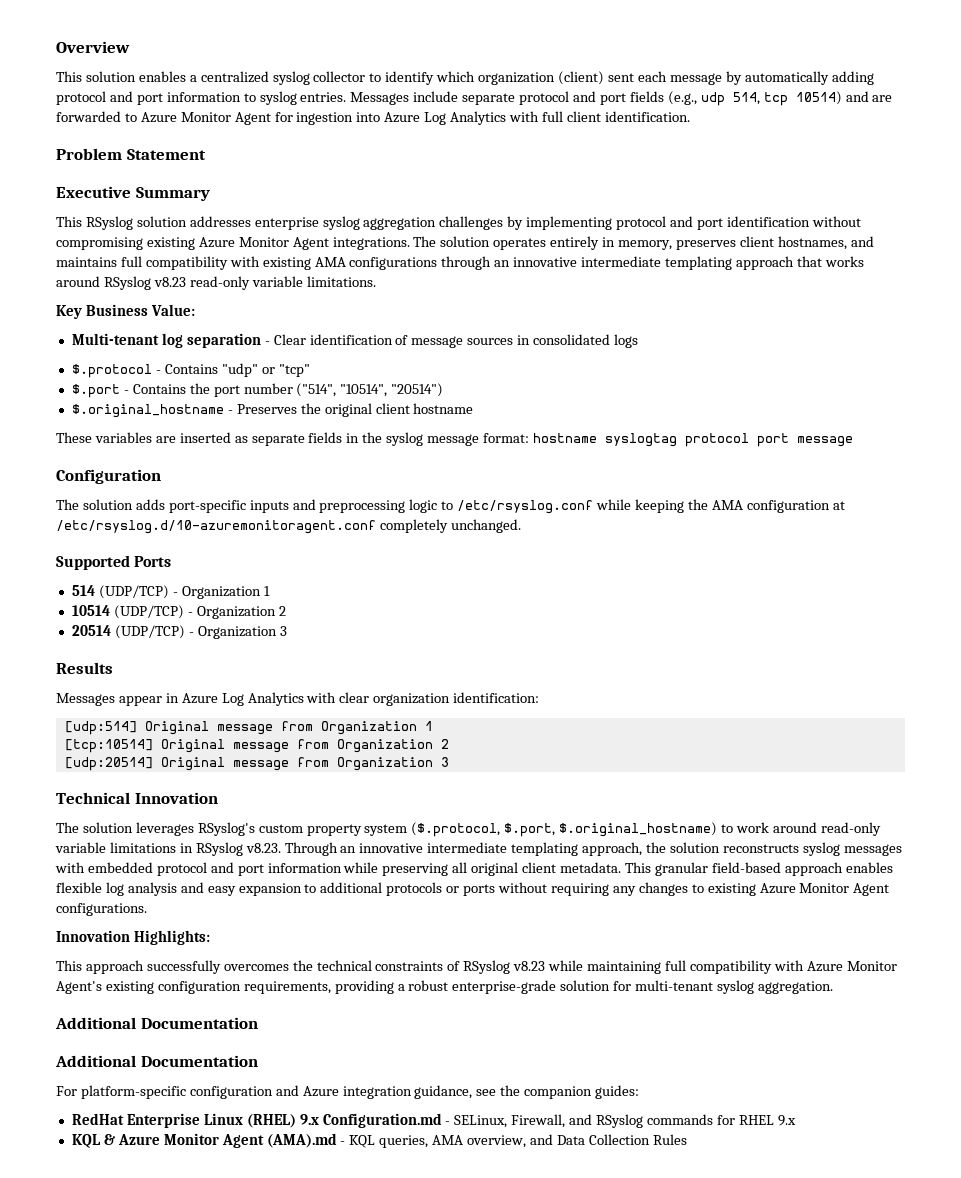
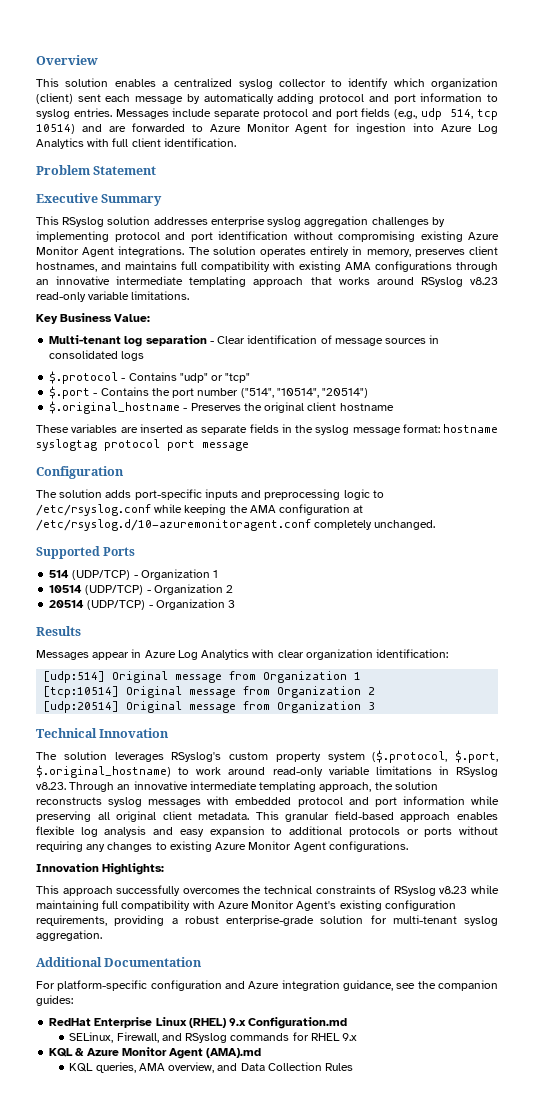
[55,1055,258,1067] // Additional Documentation -> (203, 962) none
[445,1121,451,1125] - -> (348, 1023) //
[340,1141,346,1145] - -> (262, 1053) //

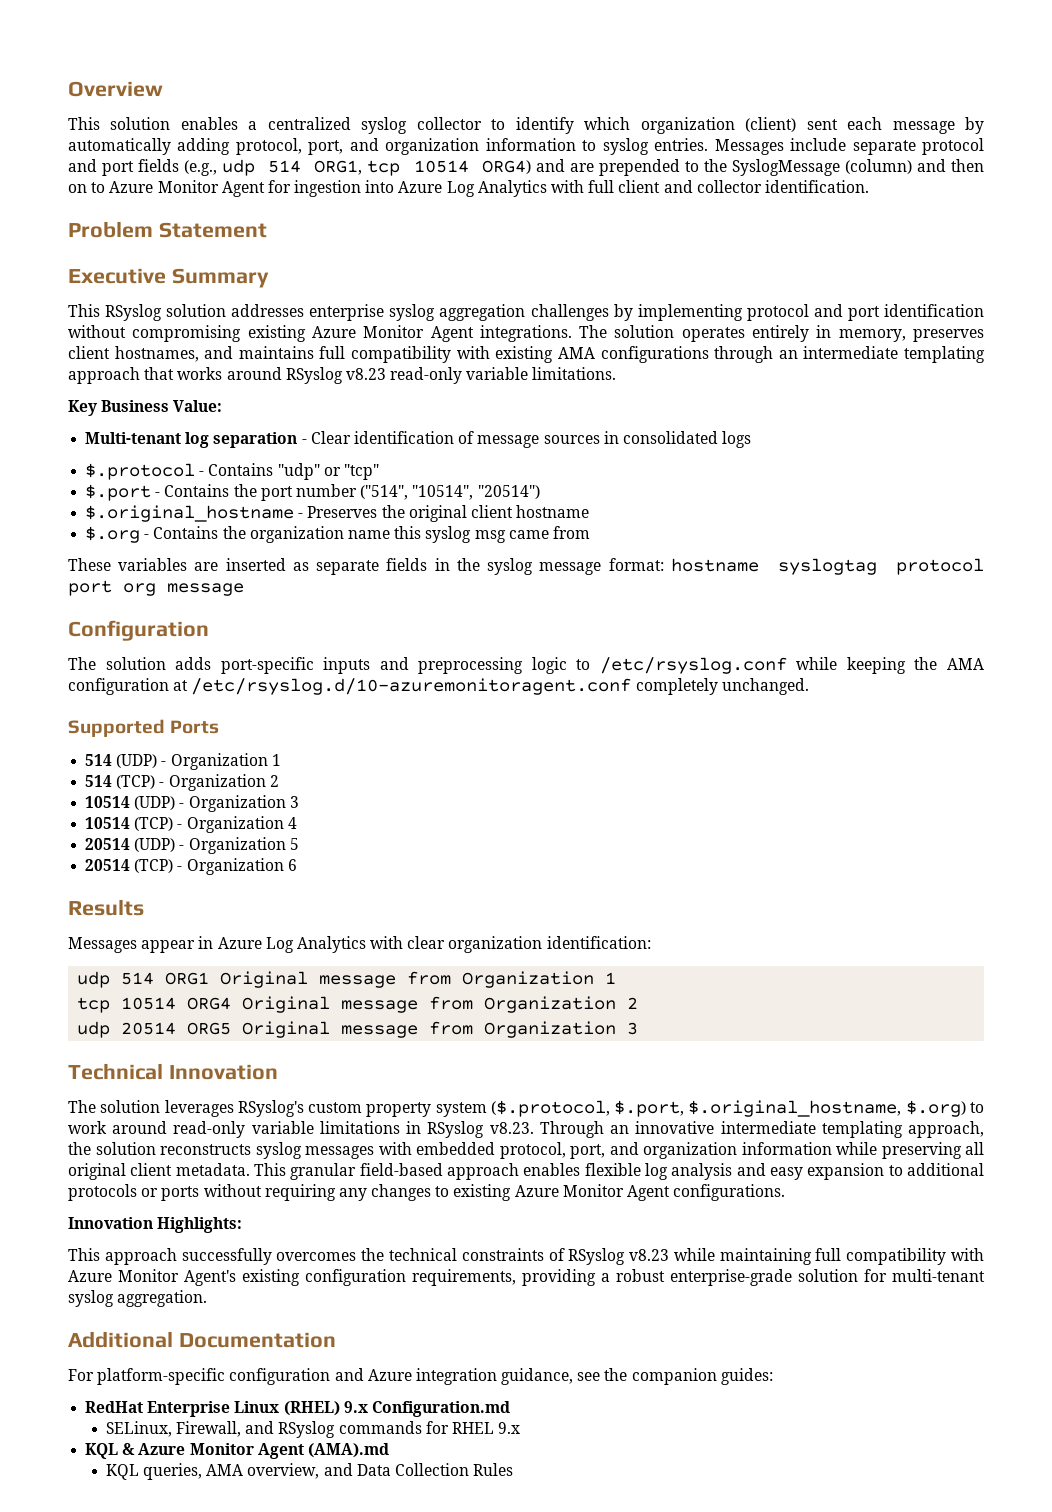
[319,94,416,104] protocol and port -> [235,138,480,155] protocol, port, and organization
[450,109,498,120] [36,123,185,134] 514, tcp 10514) and are forwarded -> [268,159,984,176] [68,184,87,193] 514 ORG1, tcp 10514 ORG4) and are prepended to the SyslogMessage (column) and then on
(161, 142) none -> [663,180,762,193] and collector
[56,276,111,285] innovative -> (798, 354) none
(394, 407) none -> [85,526,590,543] // $.org - Contains the organization name this syslog msg came from
(195, 445) none -> [123,583,156,596] org
[72,570,131,580] (UDP/TCP) -> [116,754,158,768] (UDP)
[49,585,144,595] 10514 (UDP/TCP) -> [85,775,156,789] 514 (TCP)
[49,600,146,610] 20514 (UDP/TCP) -> [85,796,176,810] 10514 (UDP)
(236, 604) none -> [85,816,297,833] [85,837,299,854] [85,858,297,875] // 10514 (TCP) - Organization 4 // 20514 (UDP) - Organization 5 // 20514 (TCP) - Organization 6
[43,671,106,683] [udp:514] -> [77,971,210,988] udp 514 ORG1
[43,686,120,698] [tcp:10514] -> [77,997,232,1013] tcp 10514 ORG4
[43,701,120,713] [udp:20514] -> [77,1021,232,1038] udp 20514 ORG5
[36,765,171,778] $.original_hostname) -> [688,1100,966,1117] $.original_hostname, $.org)
[297,797,397,807] protocol and port -> [499,1142,737,1159] protocol, port, and organization

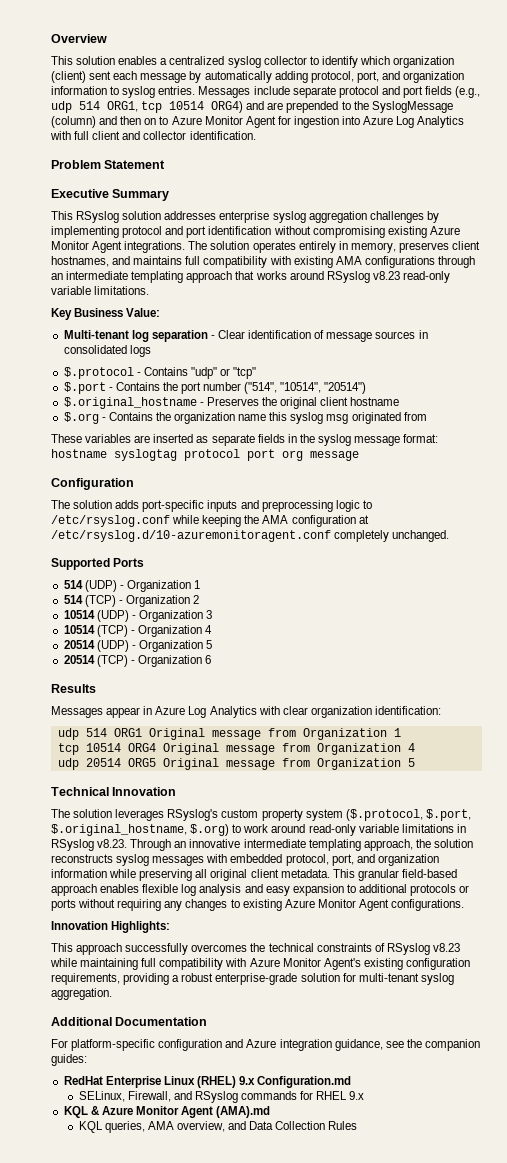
[508,530,549,539] came -> [351,412,401,424] originated
[627,997,639,1009] 2 -> [407,743,415,752] 4
[627,1022,639,1035] 3 -> [407,758,415,767] 5

